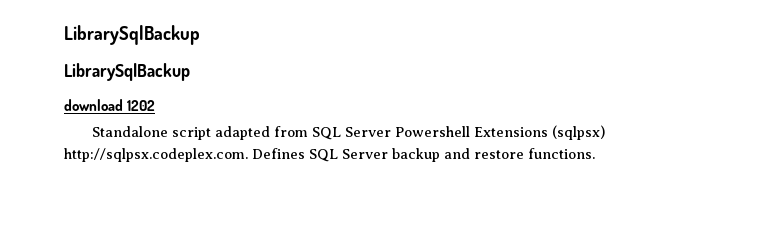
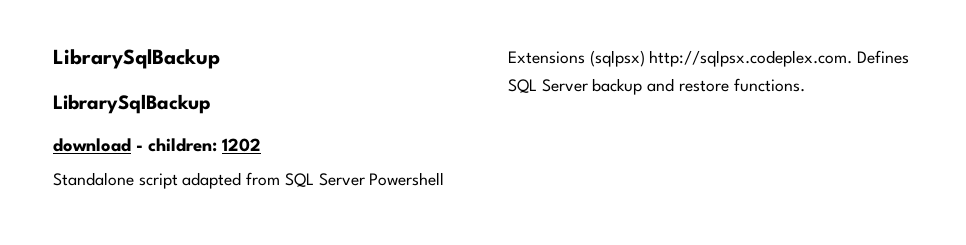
(123, 105) none -> [136,138,217,152] - children:

